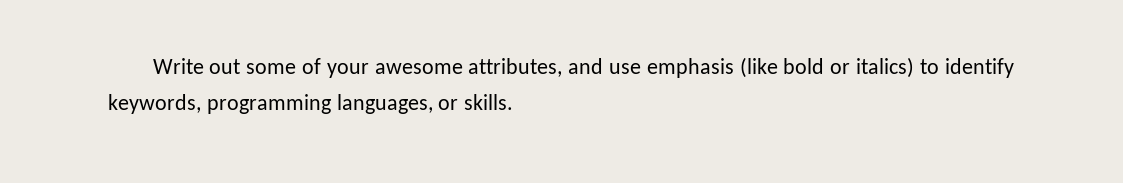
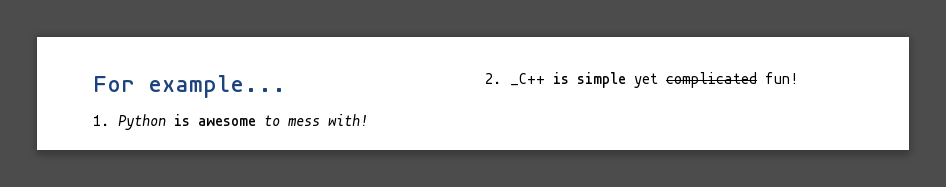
[152,57,1014,78] [108,94,514,114] Write out some of your awesome attributes, and use emphasis (like bold or italics) to identify keywords, programming languages, or skills. -> [93,75,286,98] [93,114,369,130] [485,72,800,88] For example... // 1. Python is awesome to mess with! // 2. _C++ is simple yet complicated fun!

